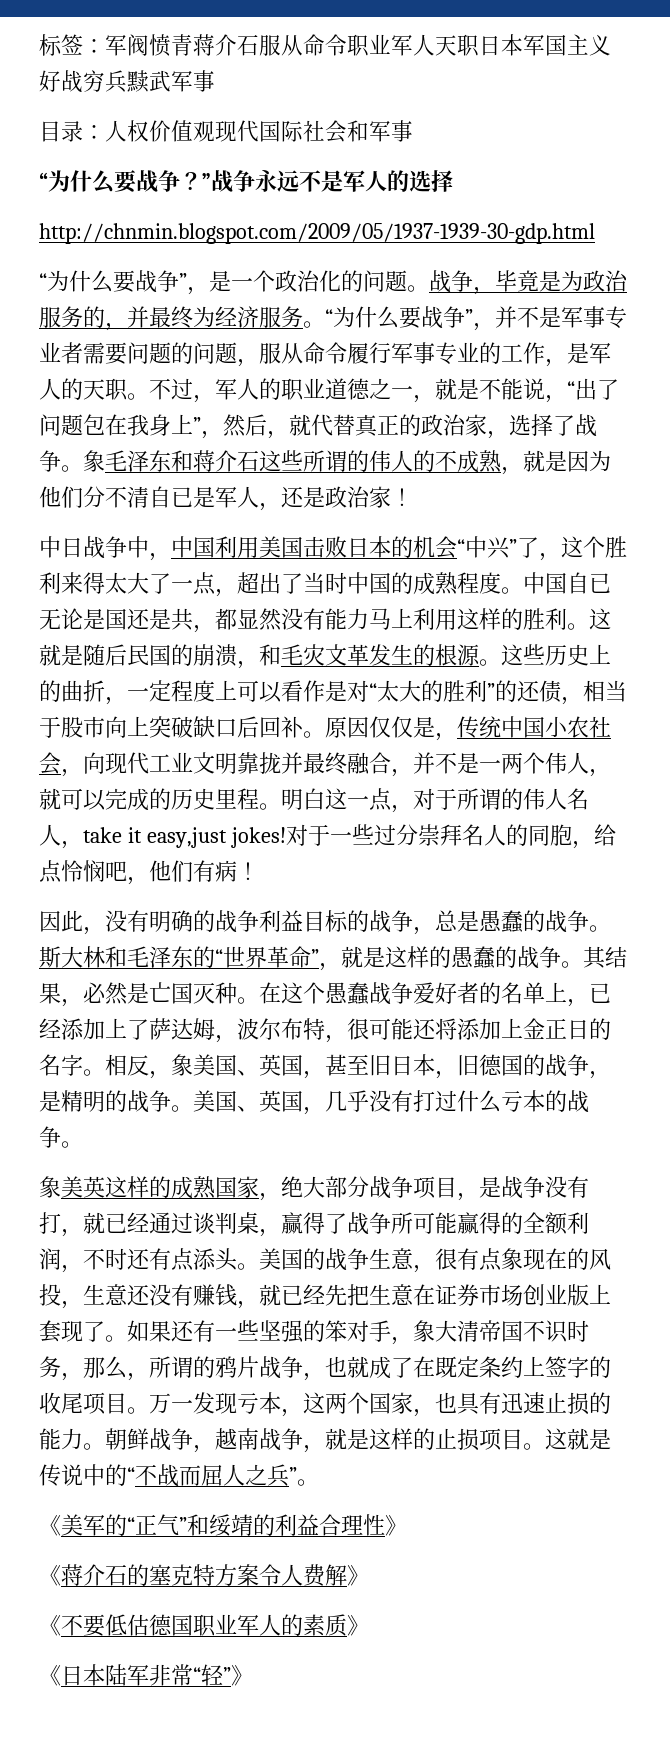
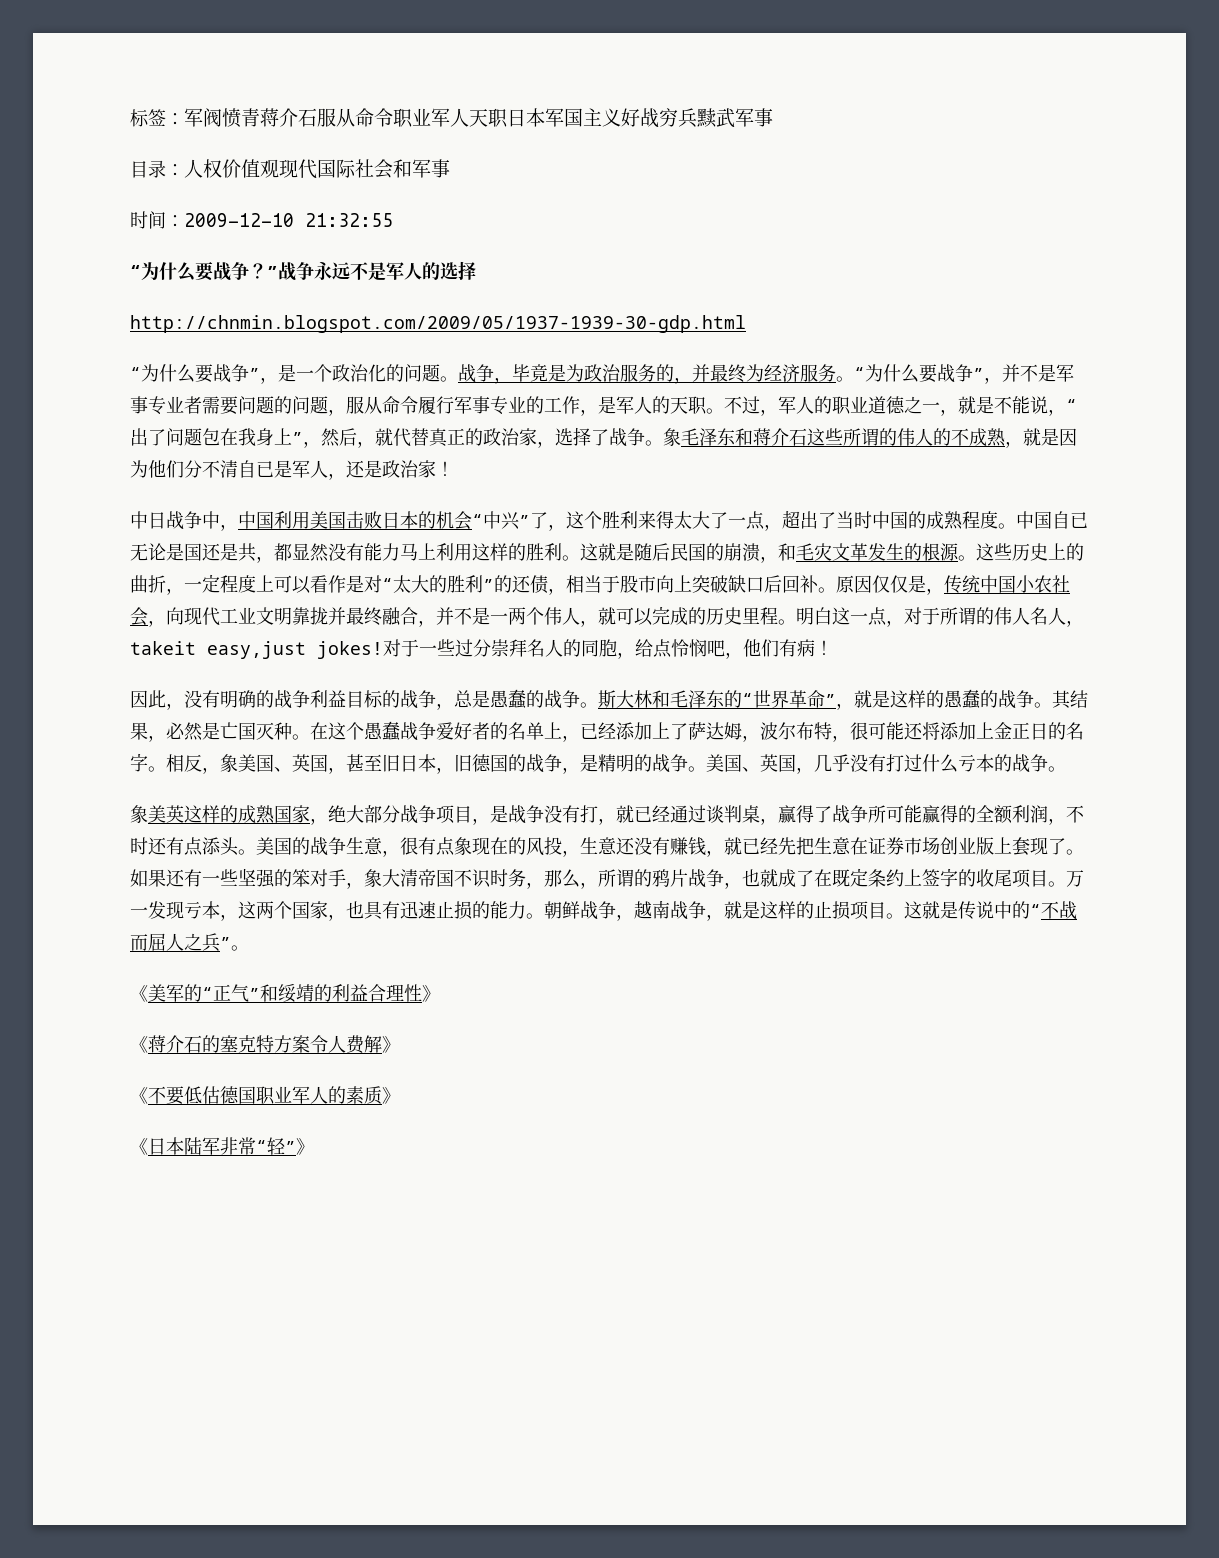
(413, 131) none -> [130,211,393,229] // 时间：2009-12-10 21:32:55
[83,827,142,843] take it -> [130,641,196,655] takeit

